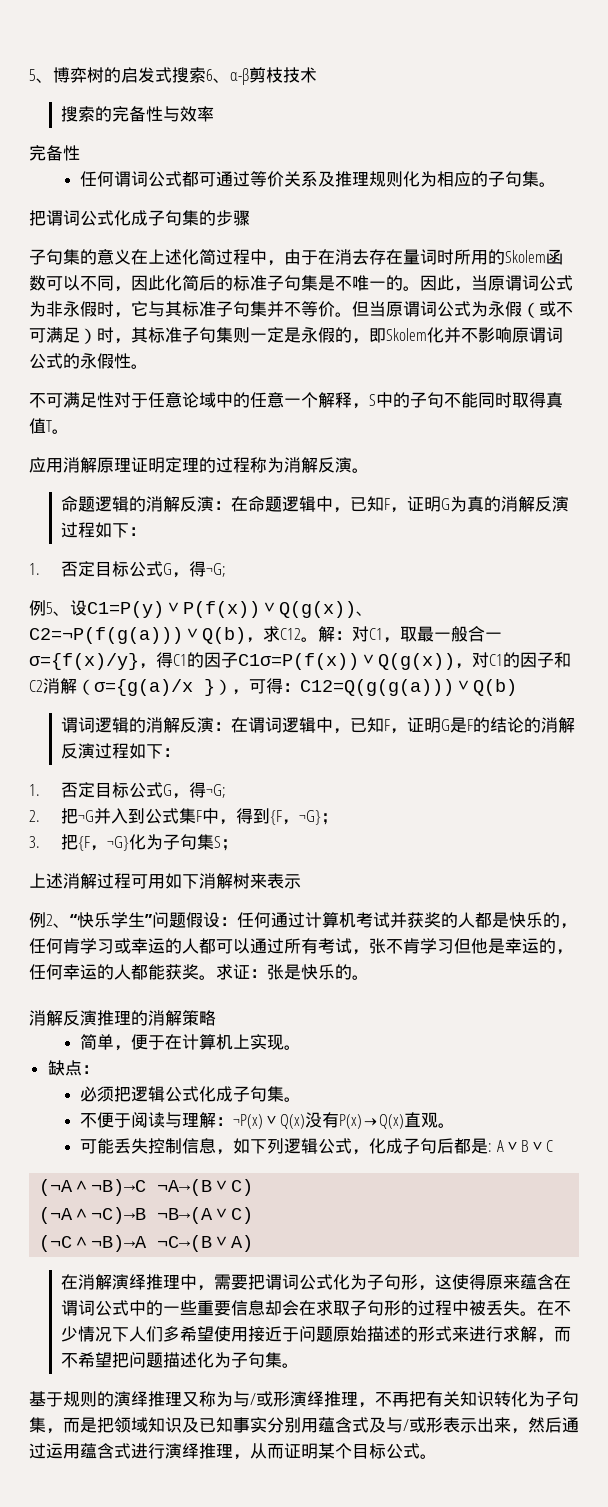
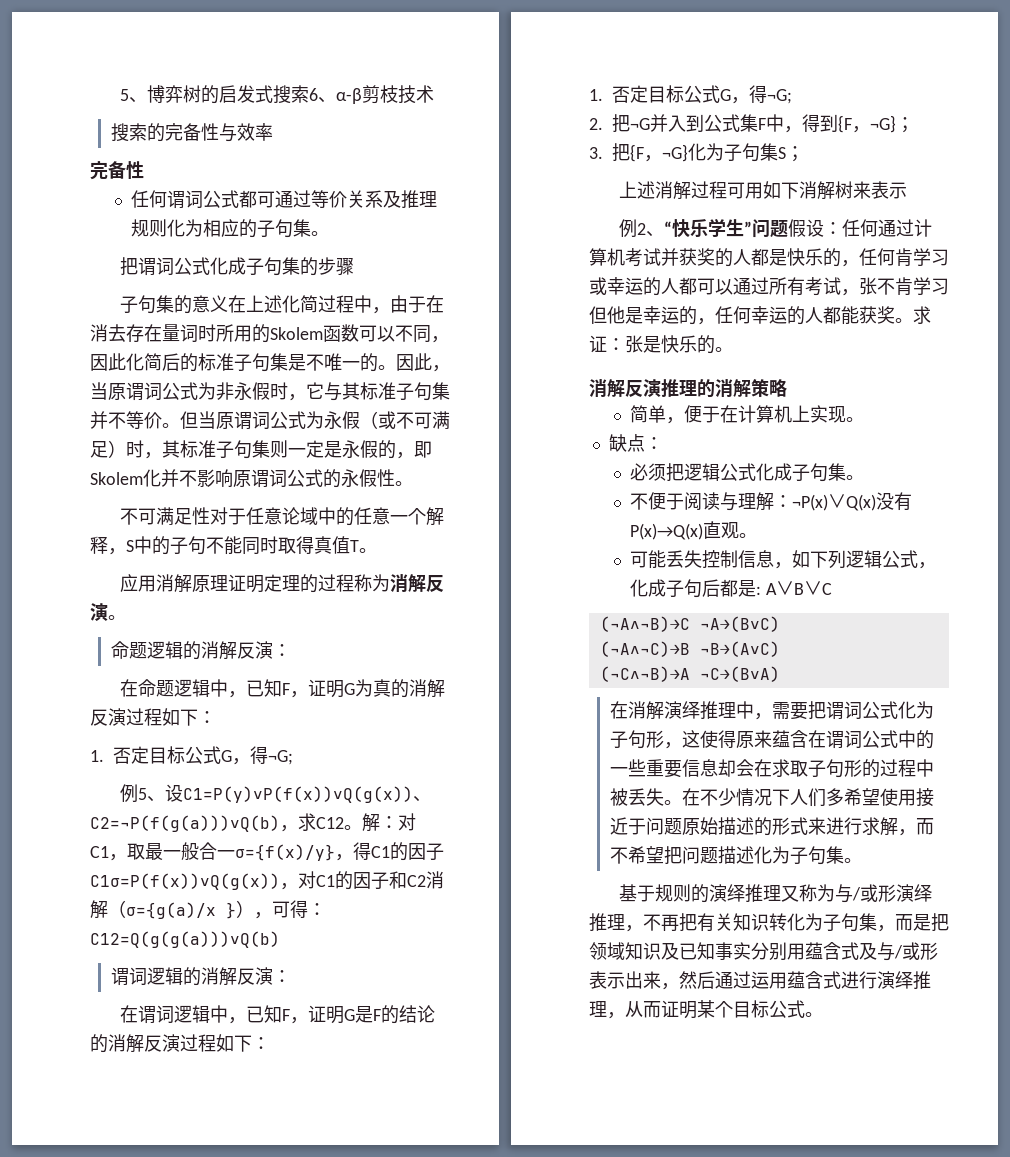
(232, 505) none -> (292, 650) //
(232, 726) none -> (292, 976) //

